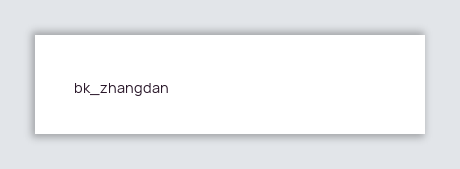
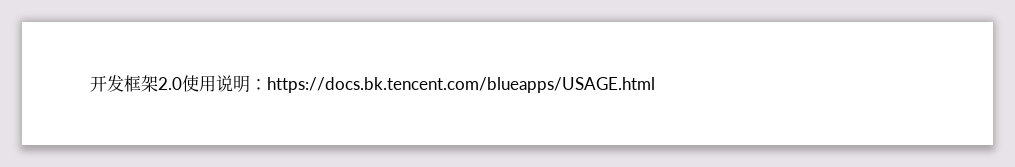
[74,83,169,96] bk_zhangdan -> [90,75,655,93] 开发框架2.0使用说明：https://docs.bk.tencent.com/blueapps/USAGE.html

